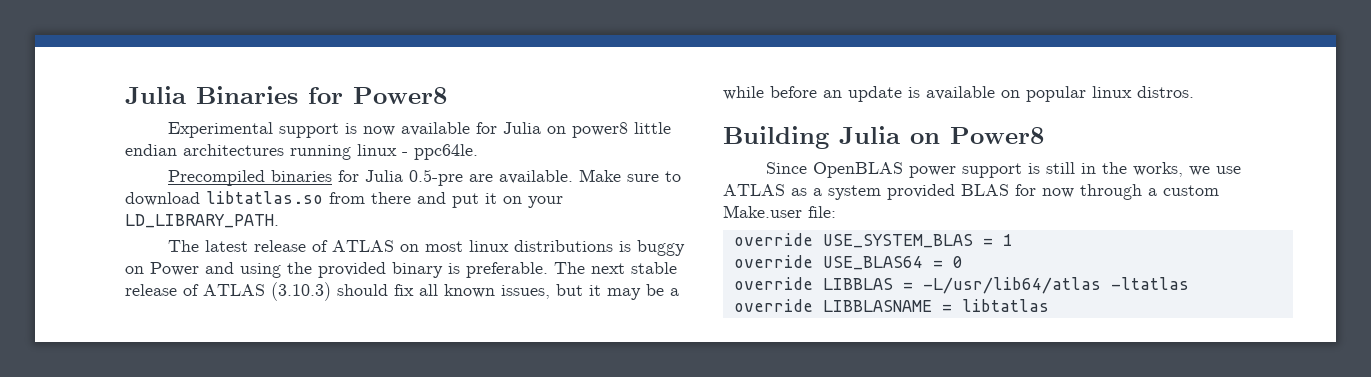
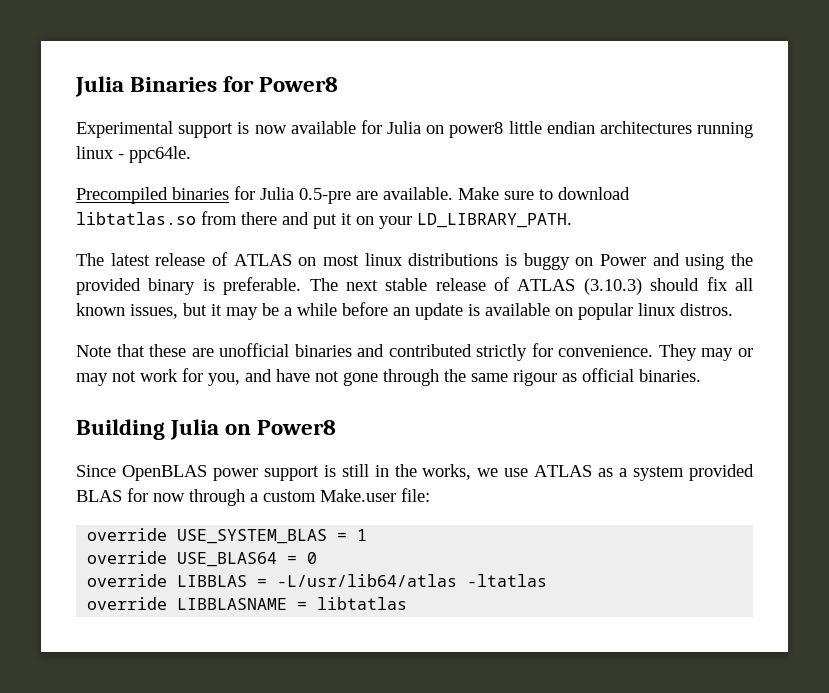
(1194, 92) none -> [76,343,754,361] [76,368,701,386] // Note that these are unofficial binaries and contributed strictly for convenience. They may or may not work for you, and have not gone through the same rigour as official binaries.

